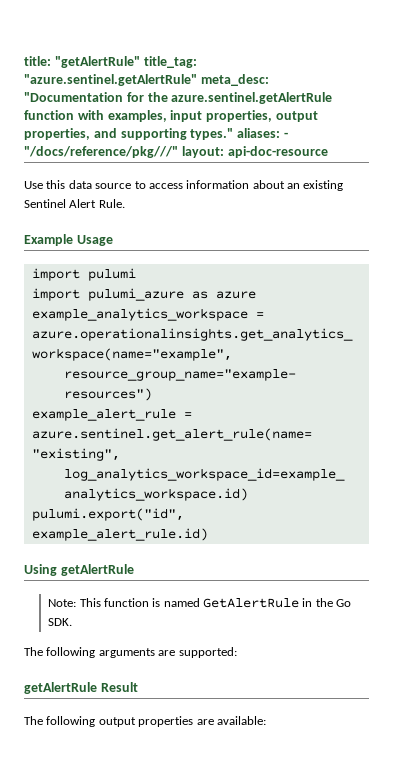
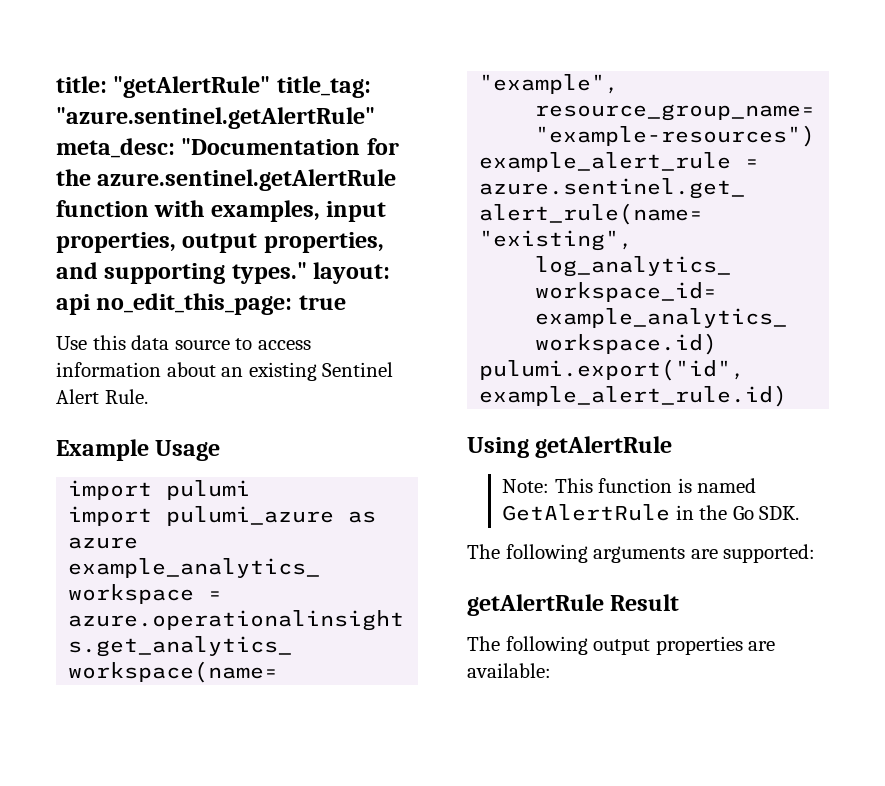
[237,128,288,138] [24,146,328,158] aliases: - "/docs/reference/pkg///" layout: api-doc-resource -> [313,262,391,284] [56,293,346,315] layout: api no_edit_this_page: true

